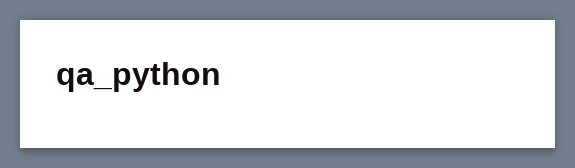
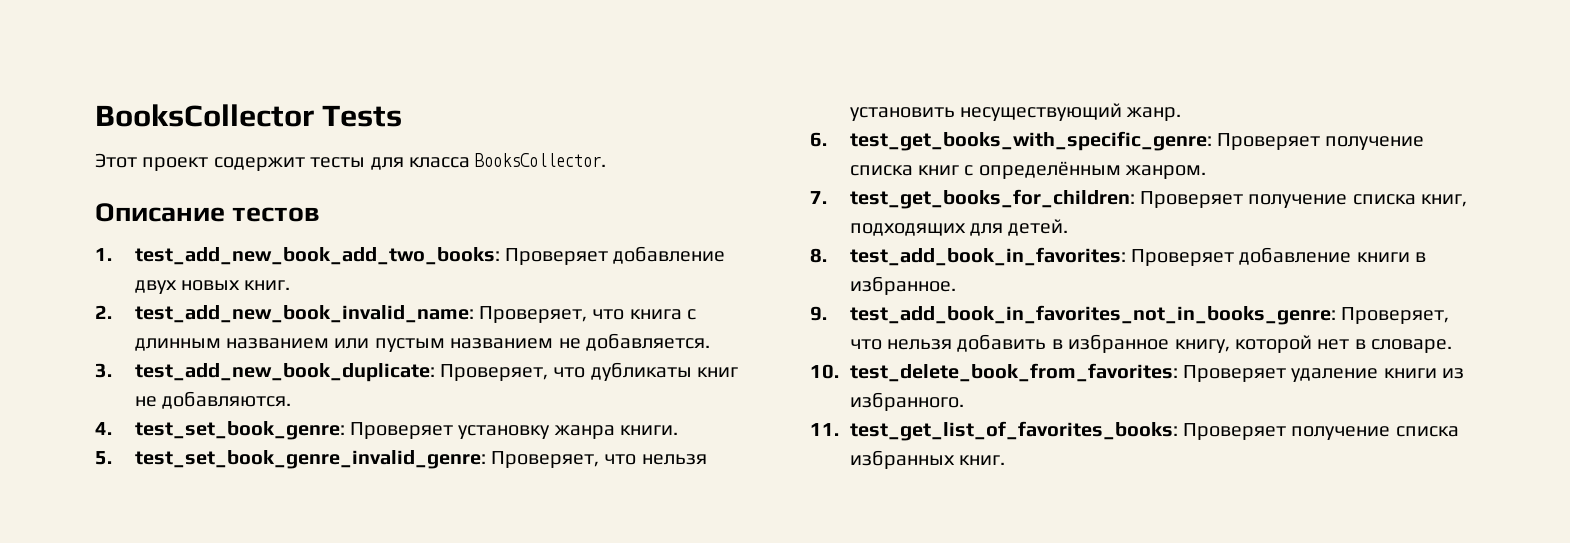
[56,62,221,92] qa_python -> [95,104,403,127] [95,153,607,171] [95,203,321,222] [95,246,726,265] [134,280,291,294] [95,305,697,323] [134,333,710,352] [95,362,739,382] [134,391,291,409] [95,421,679,440] [95,450,707,469] [849,103,1182,121] [810,131,1425,151] [849,161,1207,179] [810,189,1468,209] [849,219,1069,236] [810,247,1427,266] [849,276,956,295] [810,305,1449,325] [849,334,1453,353] [810,363,1465,382] [849,392,964,411] [810,421,1459,441] [849,450,1005,469] BooksCollector Tests // Этот проект содержит тесты для класса BooksCollector. // Описание тестов // 1. test_add_new_book_add_two_books: Проверяет добавление двух новых книг. // 2. test_add_new_book_invalid_name: Проверяет, что книга с длинным названием или пустым названием не добавляется. // 3. test_add_new_book_duplicate: Проверяет, что дубликаты книг не добавляются. // 4. test_set_book_genre: Проверяет установку жанра книги. // 5. test_set_book_genre_invalid_genre: Проверяет, что нельзя установить несуществующий жанр. // 6. test_get_books_with_specific_genre: Проверяет получение списка книг с определённым жанром. // 7. test_get_books_for_children: Проверяет получение списка книг, подходящих для детей. // 8. test_add_book_in_favorites: Проверяет добавление книги в избранное. // 9. test_add_book_in_favorites_not_in_books_genre: Проверяет, что нельзя добавить в избранное книгу, которой нет в словаре. // 10. test_delete_book_from_favorites: Проверяет удаление книги из избранного. // 11. test_get_list_of_favorites_books: Проверяет получение списка избранных книг.

